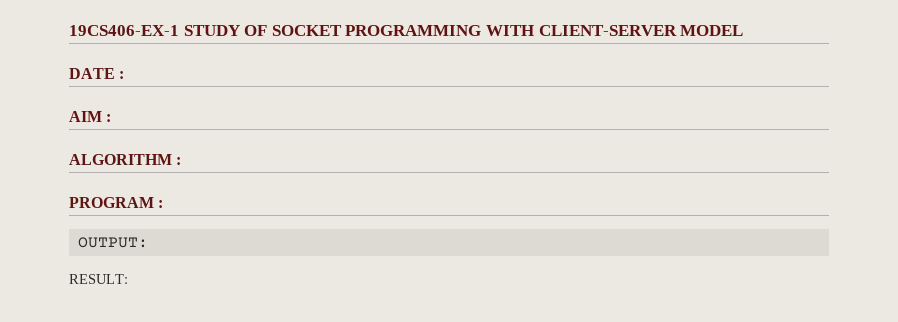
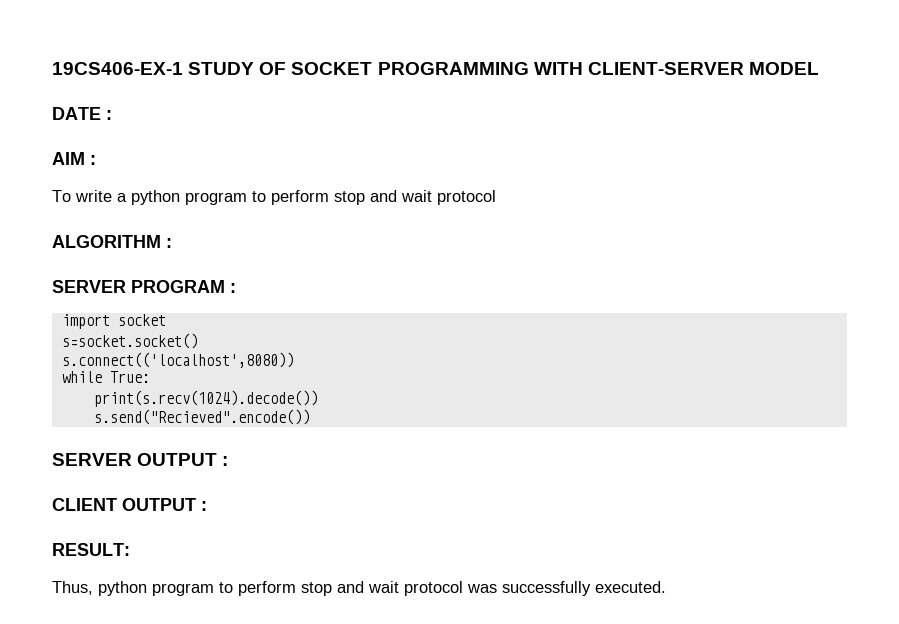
(112, 118) none -> [52,190,496,205] // To write a python program to perform stop and wait protocol
(182, 161) none -> [52,280,126,293] SERVER
[77,237,148,248] [69,274,128,284] OUTPUT: // RESULT: -> [61,314,166,329] [61,333,198,349] [61,352,294,368] [61,371,150,383] [93,390,318,407] [93,409,310,425] [52,453,229,466] [52,498,207,511] [52,543,130,556] [52,581,666,596] import socket // s=socket.socket() // s.connect(('localhost',8080)) // while True: // print(s.recv(1024).decode()) // s.send("Recieved".encode()) // SERVER OUTPUT : // CLIENT OUTPUT : // RESULT: // Thus, python program to perform stop and wait protocol was successfully executed.

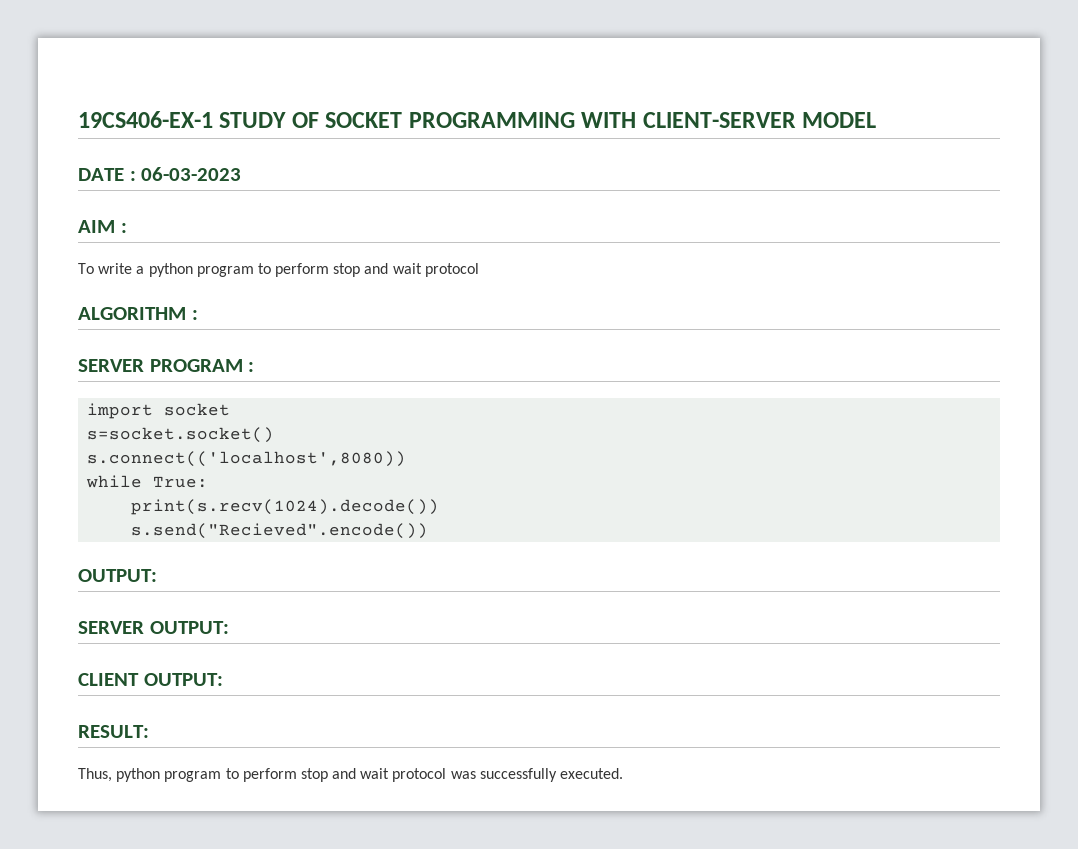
(112, 115) none -> [141,167,242,181] 06-03-2023
[52,453,229,466] // SERVER OUTPUT : -> [78,569,157,582] [78,621,229,634] // OUTPUT: // SERVER OUTPUT:
[122,498,207,511] OUTPUT : -> [143,673,223,686] OUTPUT:

